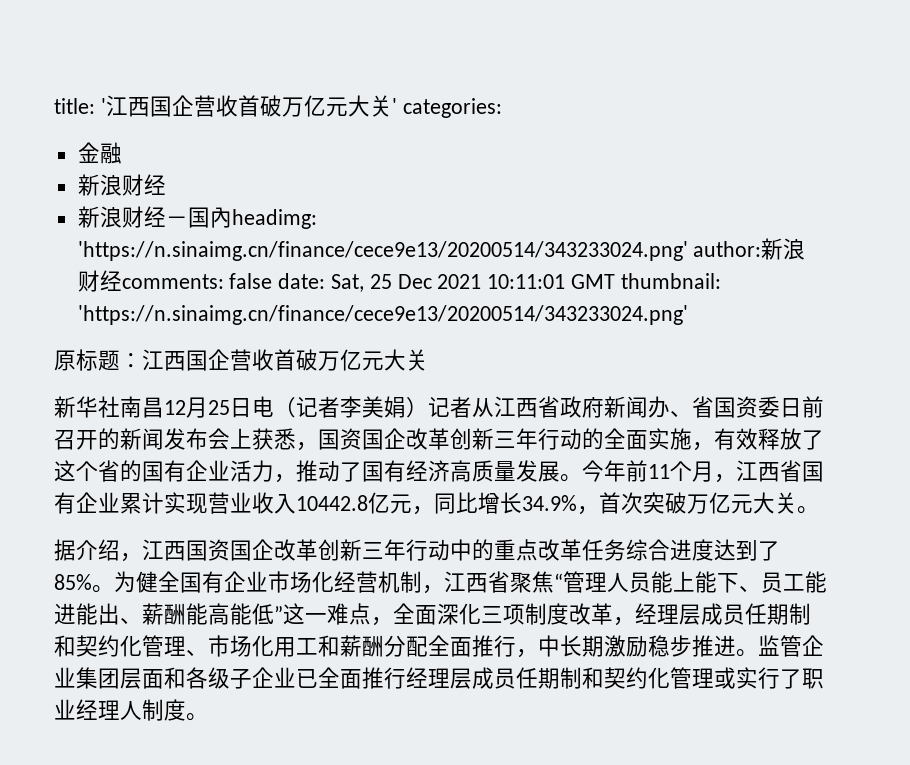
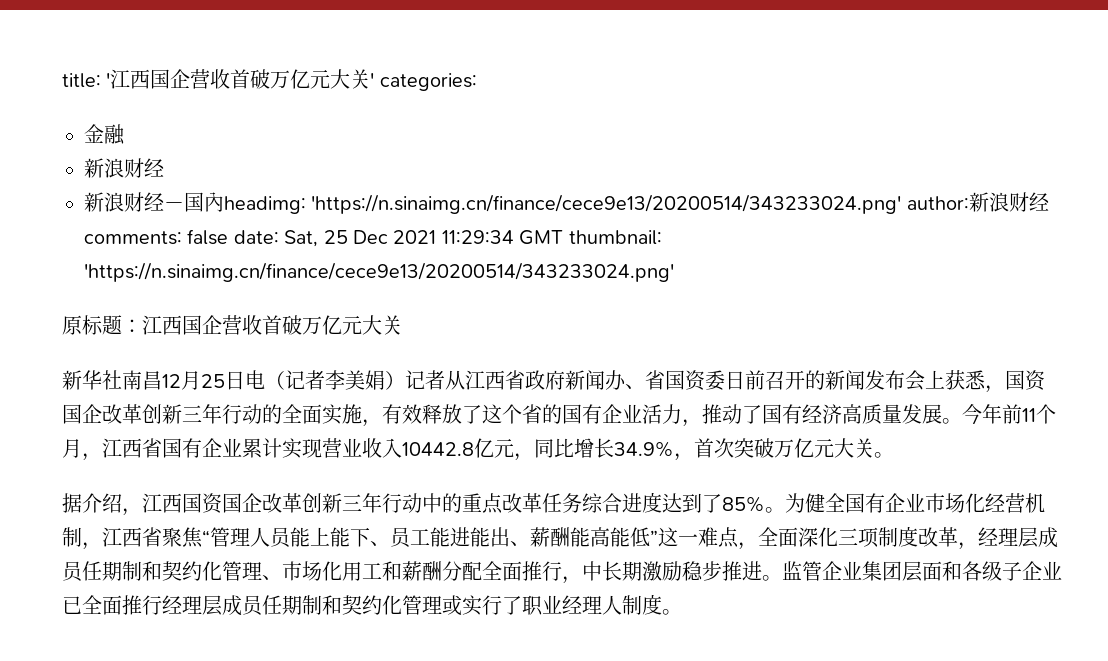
[487,274,566,289] 10:11:01 -> [441,230,514,244] 11:29:34

